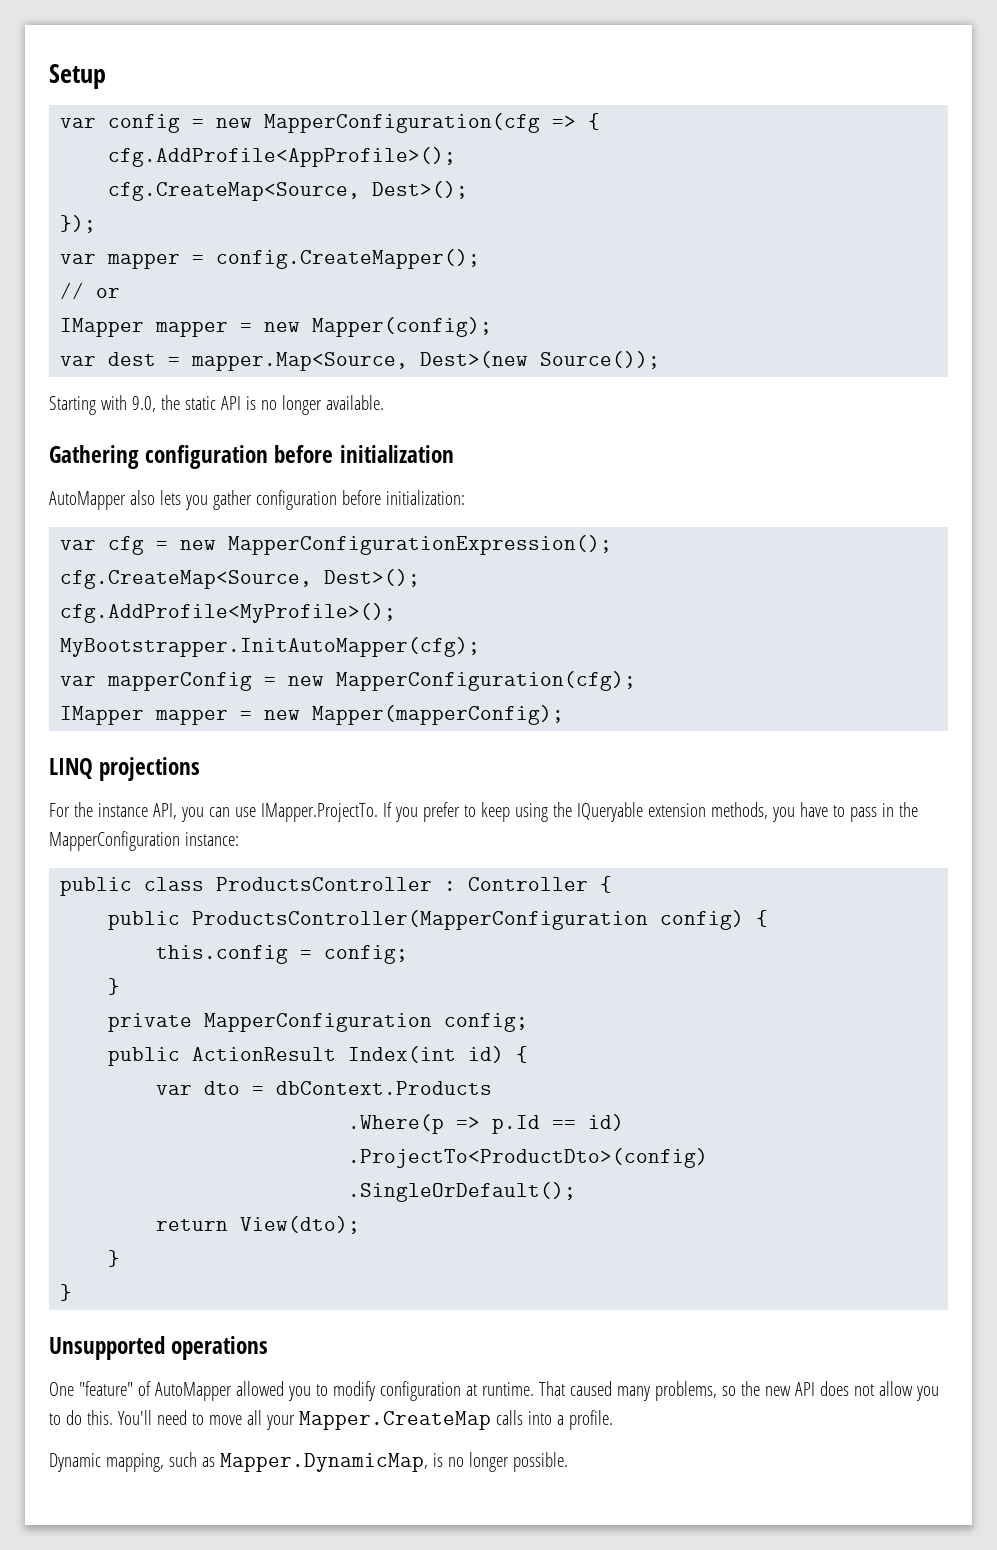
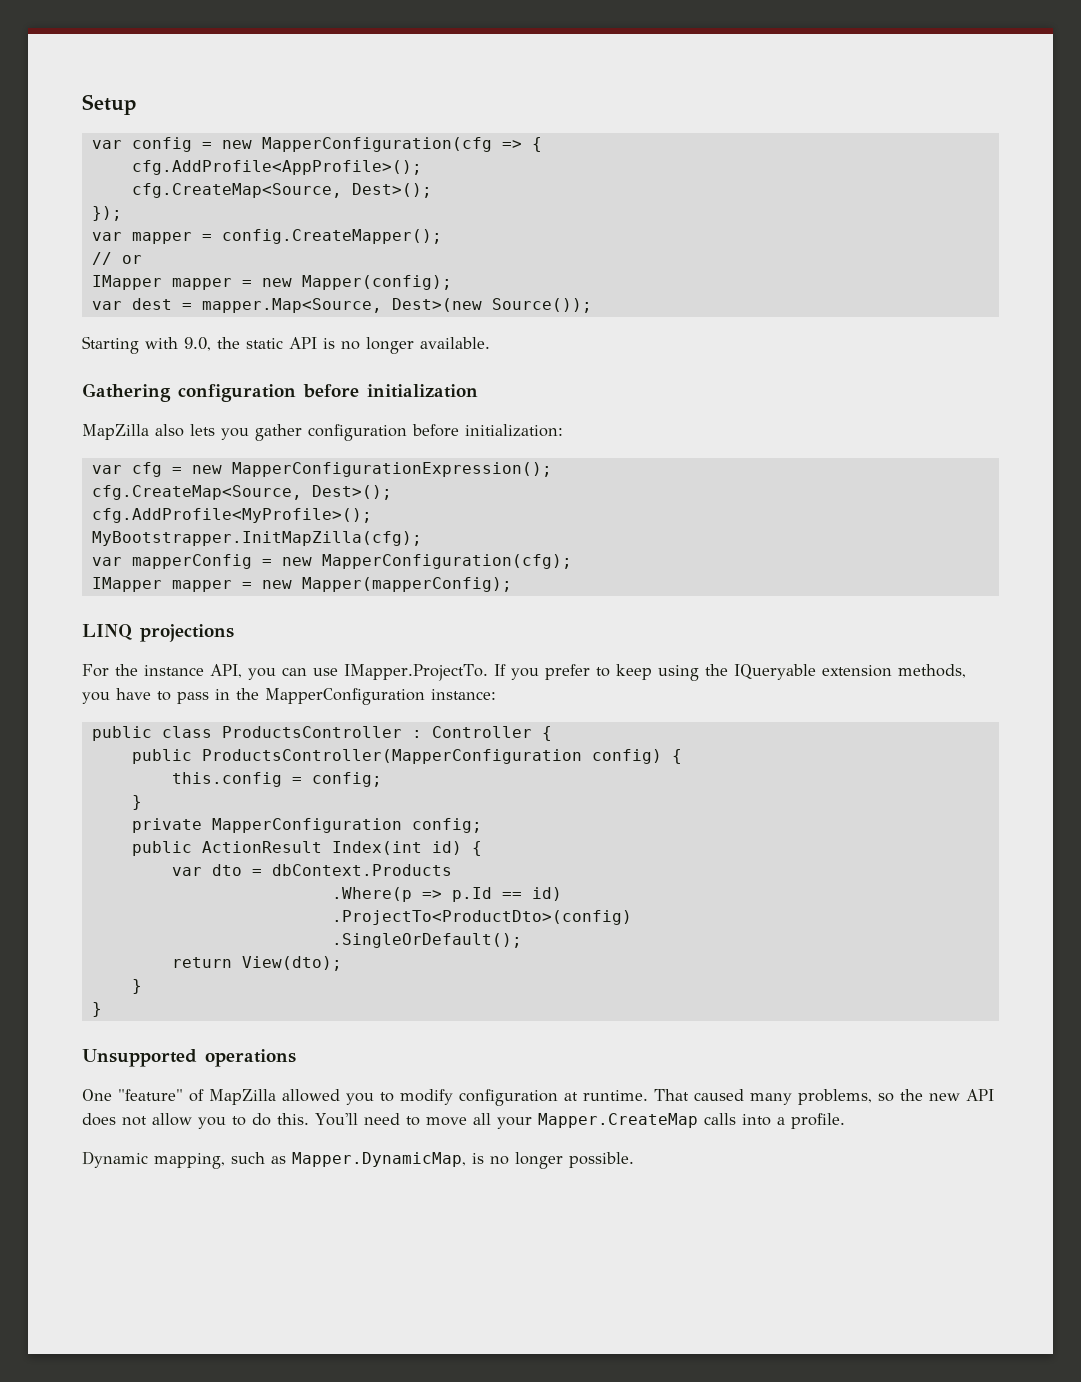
[49,491,126,510] AutoMapper -> [82,424,149,440] MapZilla
[60,637,481,657] MyBootstrapper.InitAutoMapper(cfg); -> [91,531,422,546] MyBootstrapper.InitMapZilla(cfg);
[154,1382,232,1401] AutoMapper -> [209,1089,276,1105] MapZilla

